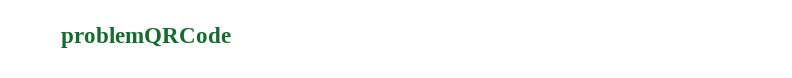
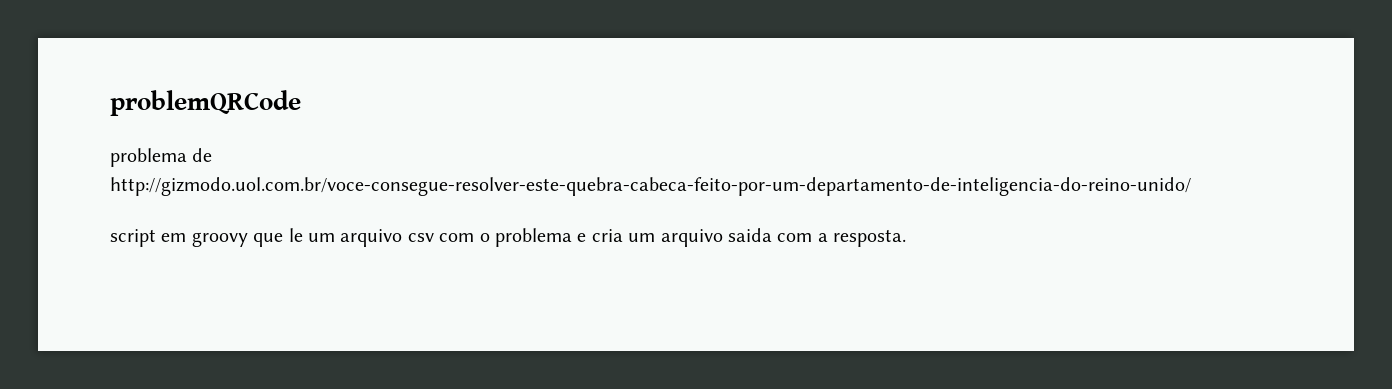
(231, 37) none -> [110,148,213,167] [110,177,1191,196] [110,228,907,247] // problema de http://gizmodo.uol.com.br/voce-consegue-resolver-este-quebra-cabeca-feito-por-um-departamento-de-inteligencia-do-reino-unido/ // script em groovy que le um arquivo csv com o problema e cria um arquivo saida com a resposta.

